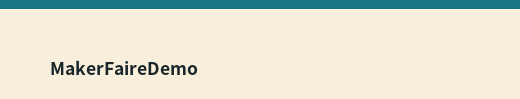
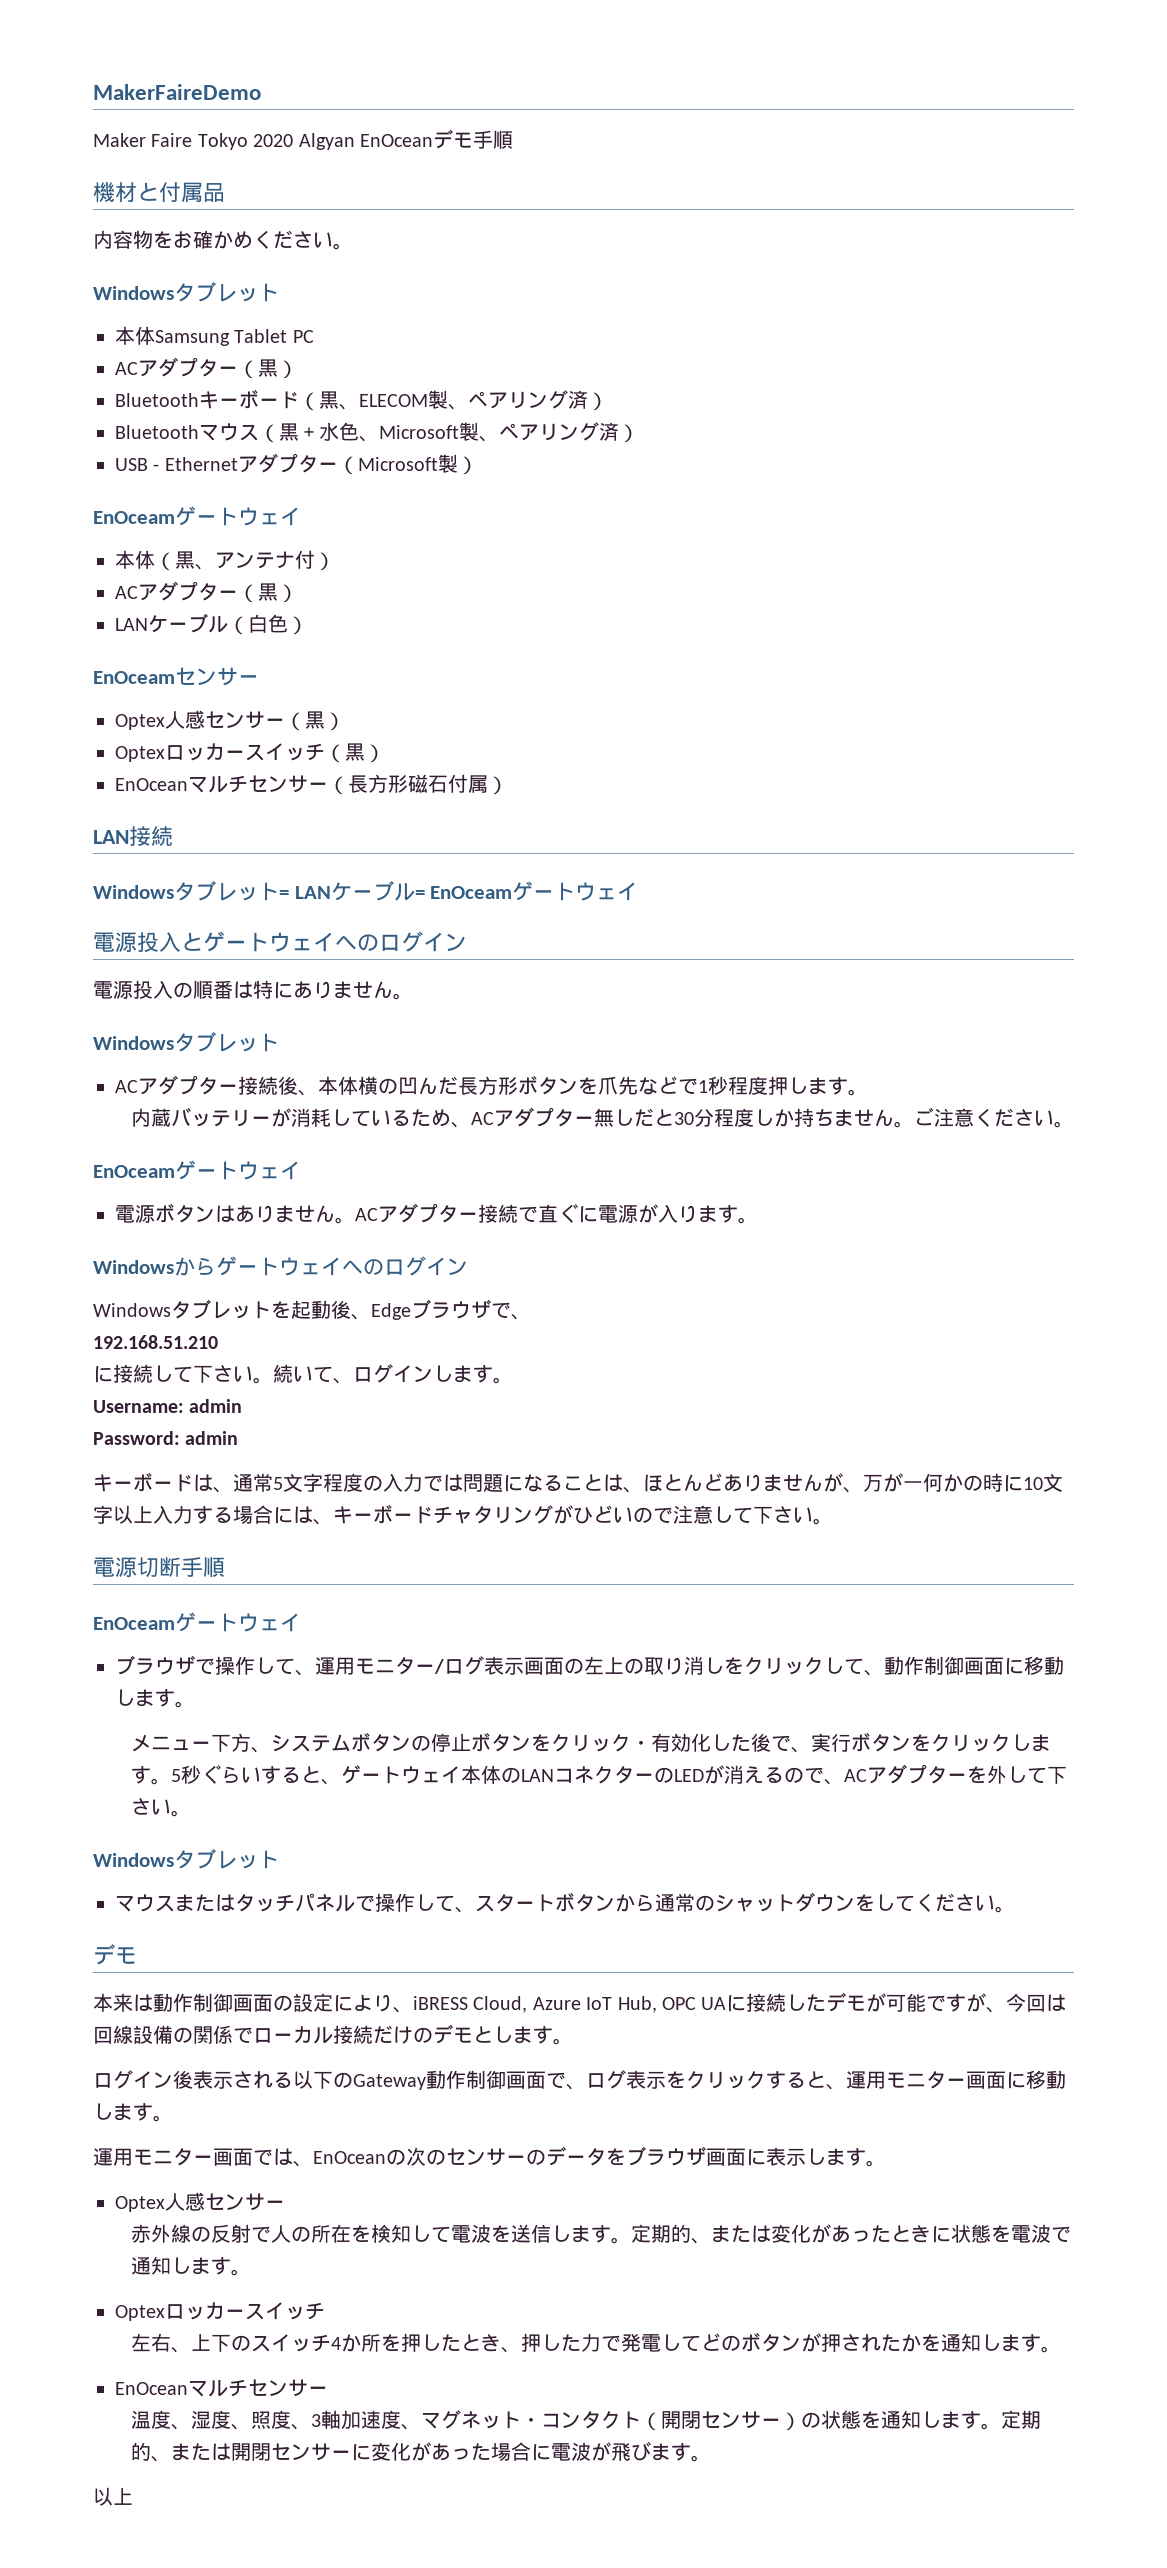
(198, 67) none -> [93,129,513,150] [93,182,225,203] [93,230,353,250] [93,282,279,302] [115,326,314,346] [115,357,298,379] [115,389,608,411] [115,422,639,443] [115,453,478,475] [93,506,301,526] [115,550,335,571] [115,581,298,603] [115,613,308,635] [93,667,259,686] [115,710,345,731] [115,743,385,763] [115,774,508,795] [93,826,173,846] [93,881,639,901] [93,931,467,953] [93,980,413,1000] [93,1032,279,1052] [115,1075,868,1096] [130,1107,1074,1128] [93,1160,301,1180] [115,1203,758,1224] [93,1256,468,1276] [93,1299,531,1320] [93,1335,218,1349] [93,1364,513,1384] [93,1399,243,1413] [93,1431,239,1445] [93,1472,1063,1493] [93,1504,833,1525] [93,1557,225,1578] [93,1612,301,1632] [115,1655,1064,1676] [115,1689,195,1708] [130,1732,1051,1753] [130,1764,1067,1785] [130,1798,191,1817] [93,1849,279,1869] [115,1892,1015,1913] [93,1944,137,1965] [93,1992,1067,2013] [93,2024,573,2045] [93,2070,1066,2090] [93,2103,173,2122] [93,2146,886,2167] [115,2192,285,2212] [130,2224,1071,2244] [130,2256,251,2276] [115,2302,325,2321] [130,2332,1061,2353] [115,2379,328,2397] [130,2410,1041,2431] [130,2441,711,2462] [93,2487,133,2506] // Maker Faire Tokyo 2020 Algyan EnOceanデモ手順 // 機材と付属品 // 内容物をお確かめください。 // Windowsタブレット // 本体Samsung Tablet PC // ACアダプター（黒） // Bluetoothキーボード（黒、ELECOM製、ペアリング済） // Bluetoothマウス（黒＋水色、Microsoft製、ペアリング済） // USB - Ethernetアダプター（Microsoft製） // EnOceamゲートウェイ // 本体（黒、アンテナ付） // ACアダプター（黒） // LANケーブル（白色） // EnOceamセンサー // Optex人感センサー（黒） // Optexロッカースイッチ（黒） // EnOceanマルチセンサー（長方形磁石付属） // LAN接続 // Windowsタブレット= LANケーブル= EnOceamゲートウェイ // 電源投入とゲートウェイへのログイン // 電源投入の順番は特にありません。 // Windowsタブレット // ACアダプター接続後、本体横の凹んだ長方形ボタンを爪先などで1秒程度押します。 // 内蔵バッテリーが消耗しているため、ACアダプター無しだと30分程度しか持ちません。ご注意ください。 // EnOceamゲートウェイ // 電源ボタンはありません。ACアダプター接続で直ぐに電源が入ります。 // Windowsからゲートウェイへのログイン // Windowsタブレットを起動後、Edgeブラウザで、 // 192.168.51.210 // に接続して下さい。続いて、ログインします。 // Username: admin // Password: admin // キーボードは、通常5文字程度の入力では問題になることは、ほとんどありませんが、万が一何かの時に10文字以上入力する場合には、キーボードチャタリングがひどいので注意して下さい。 // 電源切断手順 // EnOceamゲートウェイ // ブラウザで操作して、運用モニター/ログ表示画面の左上の取り消しをクリックして、動作制御画面に移動します。 // メニュー下方、システムボタンの停止ボタンをクリック・有効化した後で、実行ボタンをクリックします。5秒ぐらいすると、ゲートウェイ本体のLANコネクターのLEDが消えるので、ACアダプターを外して下さい。 // Windowsタブレット // マウスまたはタッチパネルで操作して、スタートボタンから通常のシャットダウンをしてください。 // デモ // 本来は動作制御画面の設定により、iBRESS Cloud, Azure IoT Hub, OPC UAに接続したデモが可能ですが、今回は回線設備の関係でローカル接続だけのデモとします。 // ログイン後表示される以下のGateway動作制御画面で、ログ表示をクリックすると、運用モニター画面に移動します。 // 運用モニター画面では、EnOceanの次のセンサーのデータをブラウザ画面に表示します。 // Optex人感センサー // 赤外線の反射で人の所在を検知して電波を送信します。定期的、または変化があったときに状態を電波で通知します。 // Optexロッカースイッチ // 左右、上下のスイッチ4か所を押したとき、押した力で発電してどのボタンが押されたかを通知します。 // EnOceanマルチセンサー // 温度、湿度、照度、3軸加速度、マグネット・コンタクト（開閉センサー）の状態を通知します。定期的、または開閉センサーに変化があった場合に電波が飛びます。 // 以上

